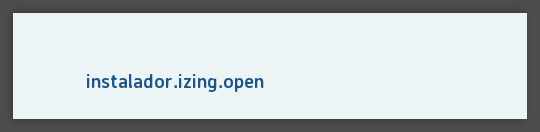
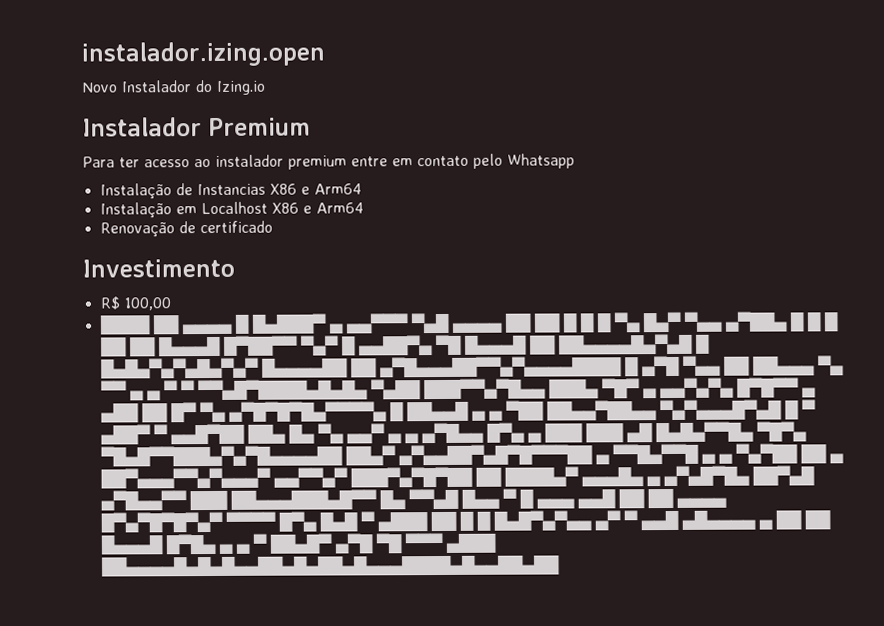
(264, 83) none -> [81,80,266,95] [82,117,311,137] [82,153,575,170] [99,183,362,200] [99,201,364,219] [99,220,273,238] [82,258,235,278] [99,296,171,311] [99,311,839,335] [99,333,710,357] [99,355,844,379] [99,377,816,401] [99,399,816,423] [99,421,807,445] [99,443,844,467] [99,465,815,489] [99,487,727,511] [99,509,831,533] [99,532,497,555] [100,554,560,577] // Novo Instalador do Izing.io // Instalador Premium // Para ter acesso ao instalador premium entre em contato pelo Whatsapp // Instalação de Instancias X86 e Arm64 // Instalação em Localhost X86 e Arm64 // Renovação de certificado // Investimento // R$ 100,00 // ████ ██ ▄▄▄▄ █ █▄███▀ ▄ ▄▄▀▀▀ ▀▄█ ▄▄▄▄ ██ ██ █ █ █ ▀▄ █▄▀ ▀▄▄ ▄▀██▄ █ █ █ ██ ██ █▄▄▄█ █▀██▀▀ ▀▄▀ █ ▄▄██▀▄ ▀█ █▄▄▄█ ██ ██▄▄▄▄█▄▀▄█ █ █▄█▄▀▄▀▄█▄▀▄▀ █▄▄▄▄██ ██ ▄▀█▄▄▄██▀▀▄▀▄▄▄▄████ █ ▄▀█ ▀▄▄ ██ ██▄▄▄ ▀▄ ▀▀ ▄ ▄ ▀ ▀ ▀▀▄█▀████▄█▄█▄ ▀▄██ ███▀▀▄▀█▄▄ ███▄ ▀█▀ ▄ ▄▄▀▄▀▄ █▀█▀▀ ▄ ▄██ ██ █▀ ▀▄ ▄▀█▀█▀█▄▀▀▀▀▄ █ ██▄▄█ ▄ ▄ ▀██ ██▄▄▀██▄▄ ▀▄▀▄▄▄█▀▄█ █ ▀ ▄██▀ ▀ ▄▄█▀██ ██▄ █▄ ▀▄ ▄▄▀ ▄ ▄ ▄▀█▄▄ █▀▄ ▄ ███ ███ ▄█ █▄█▄▀▀█▄ ▀█▀▄ ▀█▄█▀▀███▄▀▄▀█▄▄▄▄██ ██▄▀ ▄▀▄▄██▀▄█▀█▀▀▀██ ▄ ▀▀█▄▀▀█ ▄ ▄ ▀▄▀██ ██ ▄ ██▀▄▄▄▀▀▄▀▄▄▄▀ ▄▄▀▀▄▀ ███▀▄▀█▀██ ██ ████▄▀ ▄▄▄█▄ ▄ ▄▀▄█▀█▄ ██▀▄█ ▄▀█▄▄▀▀ ███ ██▄▄▄███▄█▀▀ █▄ ▀▀▄█ █▄▄ ▀ █ ▄▄▄ ▄▄█ ██ ██ ▄▄▄▄ █▀▄▀█▀█▀▄▀ ▀▀▀▀ █▀▄ █▄█ ▀ ▄███ ██ █ █ █▄█▀▄▀▄▄ ▄▀ ▀ ▄▄█ ▄█▄▄▄▄ ▄ ██ ██ █▄▄▄█ █▀█▄ ▄ ▄ ▀ ██▄█▀ ▄▀█ ▀█ ▀▀▀ ▄███ ██▄▄▄▄█▄█▄█▄▄██▄█▄██▄█▄▄▄████▄█▄▄██▄██

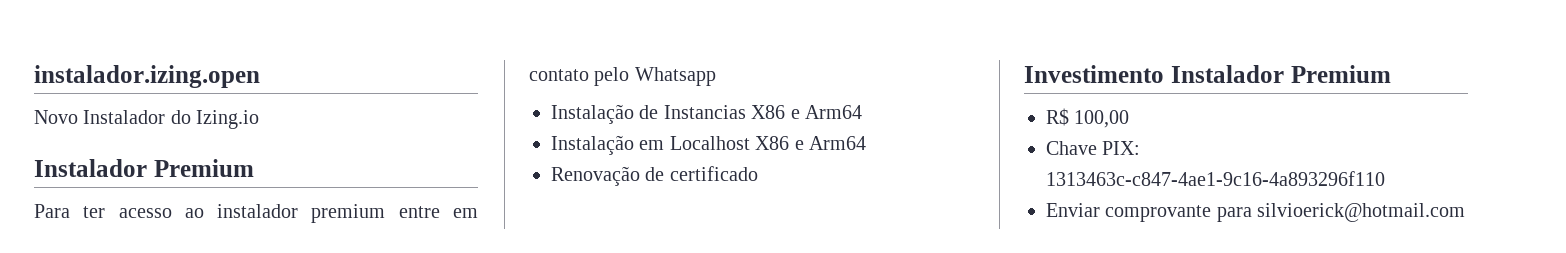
(235, 268) none -> [1170,65,1391,83] Instalador Premium
[99,311,839,335] [99,333,710,357] [99,355,844,379] [99,377,816,401] [99,399,816,423] [99,421,807,445] [99,443,844,467] [99,465,815,489] [99,487,727,511] [99,509,831,533] [99,532,497,555] [100,554,560,577] ████ ██ ▄▄▄▄ █ █▄███▀ ▄ ▄▄▀▀▀ ▀▄█ ▄▄▄▄ ██ ██ █ █ █ ▀▄ █▄▀ ▀▄▄ ▄▀██▄ █ █ █ ██ ██ █▄▄▄█ █▀██▀▀ ▀▄▀ █ ▄▄██▀▄ ▀█ █▄▄▄█ ██ ██▄▄▄▄█▄▀▄█ █ █▄█▄▀▄▀▄█▄▀▄▀ █▄▄▄▄██ ██ ▄▀█▄▄▄██▀▀▄▀▄▄▄▄████ █ ▄▀█ ▀▄▄ ██ ██▄▄▄ ▀▄ ▀▀ ▄ ▄ ▀ ▀ ▀▀▄█▀████▄█▄█▄ ▀▄██ ███▀▀▄▀█▄▄ ███▄ ▀█▀ ▄ ▄▄▀▄▀▄ █▀█▀▀ ▄ ▄██ ██ █▀ ▀▄ ▄▀█▀█▀█▄▀▀▀▀▄ █ ██▄▄█ ▄ ▄ ▀██ ██▄▄▀██▄▄ ▀▄▀▄▄▄█▀▄█ █ ▀ ▄██▀ ▀ ▄▄█▀██ ██▄ █▄ ▀▄ ▄▄▀ ▄ ▄ ▄▀█▄▄ █▀▄ ▄ ███ ███ ▄█ █▄█▄▀▀█▄ ▀█▀▄ ▀█▄█▀▀███▄▀▄▀█▄▄▄▄██ ██▄▀ ▄▀▄▄██▀▄█▀█▀▀▀██ ▄ ▀▀█▄▀▀█ ▄ ▄ ▀▄▀██ ██ ▄ ██▀▄▄▄▀▀▄▀▄▄▄▀ ▄▄▀▀▄▀ ███▀▄▀█▀██ ██ ████▄▀ ▄▄▄█▄ ▄ ▄▀▄█▀█▄ ██▀▄█ ▄▀█▄▄▀▀ ███ ██▄▄▄███▄█▀▀ █▄ ▀▀▄█ █▄▄ ▀ █ ▄▄▄ ▄▄█ ██ ██ ▄▄▄▄ █▀▄▀█▀█▀▄▀ ▀▀▀▀ █▀▄ █▄█ ▀ ▄███ ██ █ █ █▄█▀▄▀▄▄ ▄▀ ▀ ▄▄█ ▄█▄▄▄▄ ▄ ██ ██ █▄▄▄█ █▀█▄ ▄ ▄ ▀ ██▄█▀ ▄▀█ ▀█ ▀▀▀ ▄███ ██▄▄▄▄█▄█▄█▄▄██▄█▄██▄█▄▄▄████▄█▄▄██▄██ -> [1046,141,1141,155] [1046,171,1385,186] [1046,203,1466,222] Chave PIX: 1313463c-c847-4ae1-9c16-4a893296f110 // Enviar comprovante para silvioerick@hotmail.com

